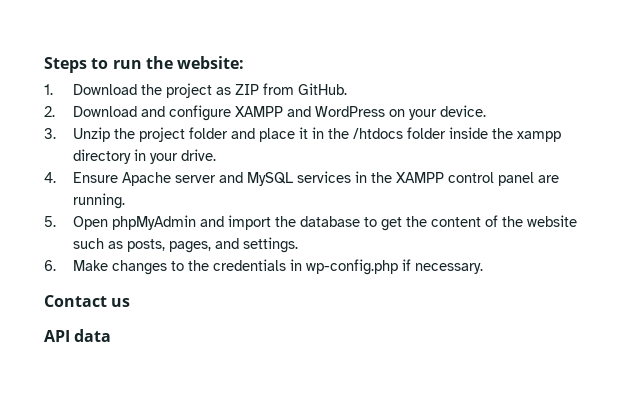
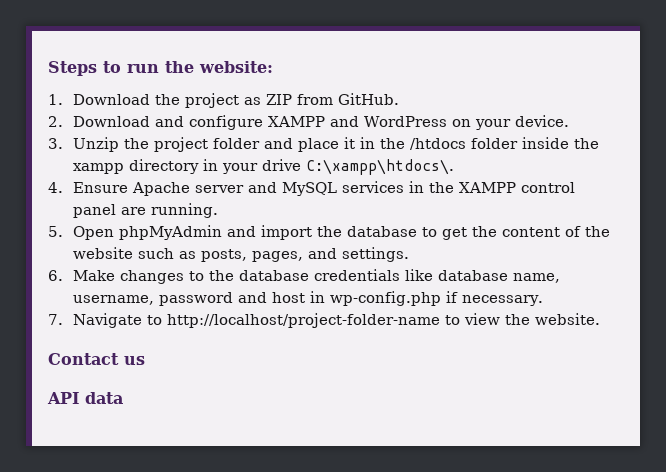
[180,149,216,161] drive. -> [261,159,454,175] drive C:\xampp\htdocs\.
[212,259,483,275] credentials in wp-config.php if necessary. -> [238,269,560,283] [72,291,543,306] [48,313,600,328] database credentials like database name, username, password and host in wp-config.php if necessary. // 7. Navigate to http://localhost/project-folder-name to view the website.

